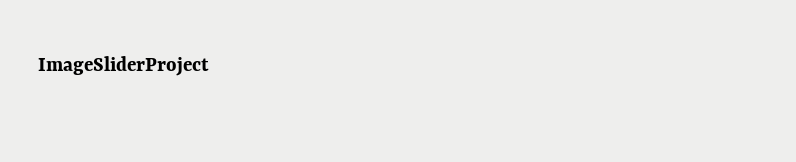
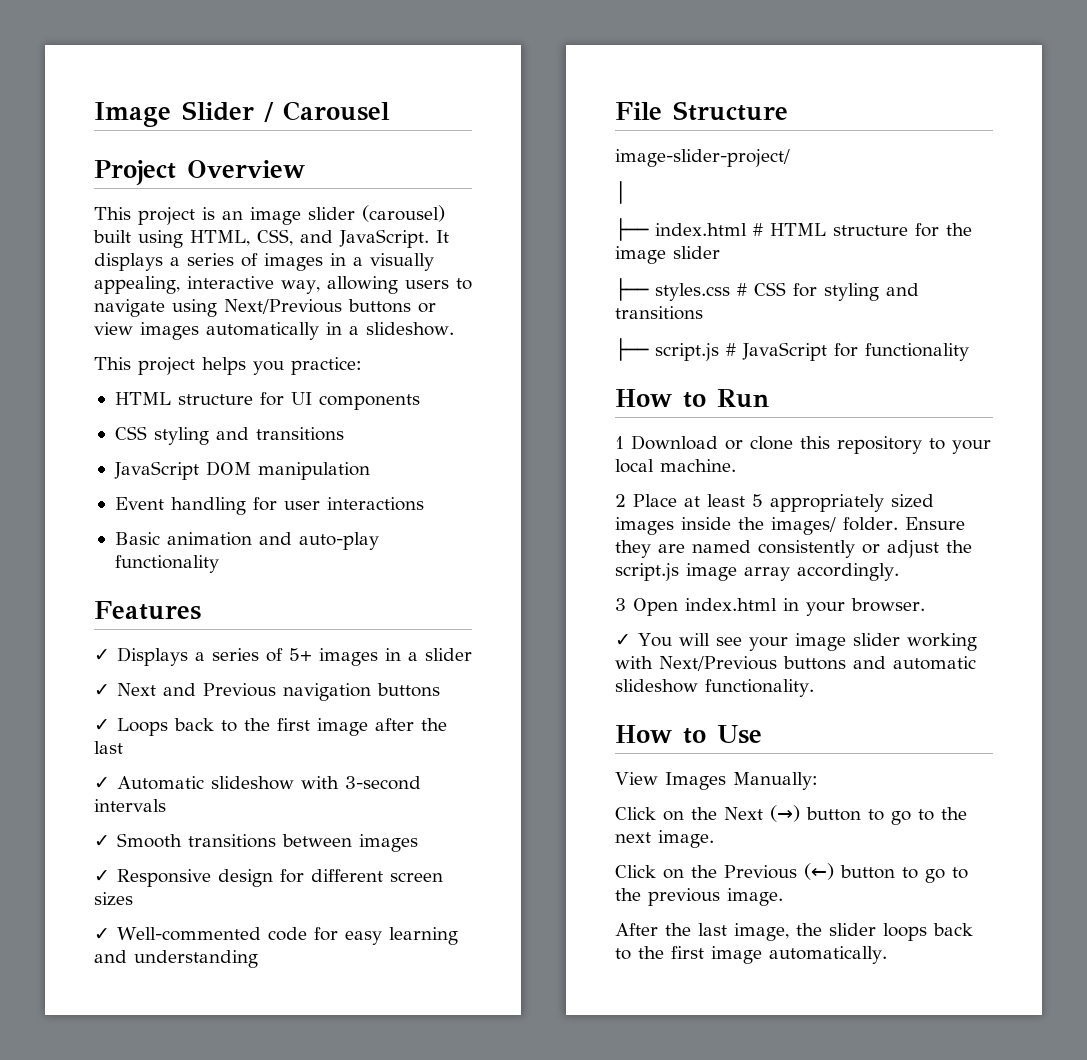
[38,56,209,76] ImageSliderProject -> [94,101,390,127] [94,160,305,185] [94,205,445,225] [93,229,449,248] [94,253,434,271] [94,276,472,294] [94,299,436,317] [94,322,454,340] [94,357,362,375] [114,392,420,410] [114,426,344,445] [113,461,370,480] [114,497,424,515] [114,532,379,550] [114,555,219,573] [94,601,201,620] [94,647,472,666] [94,683,440,701] [94,718,447,736] [94,741,123,754] [94,776,421,790] [94,799,166,812] [94,833,418,852] [94,869,443,887] [94,892,133,906] [94,927,458,945] [94,950,258,968] [615,101,788,121] [615,149,790,167] [615,181,626,204] [615,218,972,241] [615,246,720,264] [615,278,919,301] [615,306,703,320] [615,338,969,361] [615,389,769,408] [615,435,991,454] [615,459,736,473] [615,494,934,512] [615,517,965,535] [615,540,972,558] [615,563,899,581] [615,598,925,616] [615,633,977,651] [615,656,976,671] [615,679,814,697] [615,725,762,744] [615,772,818,790] [615,805,967,825] [615,830,714,848] [615,863,968,883] [615,888,783,906] [615,923,973,941] [615,946,887,964] Image Slider / Carousel // Project Overview // This project is an image slider (carousel) built using HTML, CSS, and JavaScript. It displays a series of images in a visually appealing, interactive way, allowing users to navigate using Next/Previous buttons or view images automatically in a slideshow. // This project helps you practice: // HTML structure for UI components // CSS styling and transitions // JavaScript DOM manipulation // Event handling for user interactions // Basic animation and auto-play functionality // Features // ✓ Displays a series of 5+ images in a slider // ✓ Next and Previous navigation buttons // ✓ Loops back to the first image after the last // ✓ Automatic slideshow with 3-second intervals // ✓ Smooth transitions between images // ✓ Responsive design for different screen sizes // ✓ Well-commented code for easy learning and understanding // File Structure // image-slider-project/ // │ // ├── index.html # HTML structure for the image slider // ├── styles.css # CSS for styling and transitions // ├── script.js # JavaScript for functionality // How to Run // 1 Download or clone this repository to your local machine. // 2 Place at least 5 appropriately sized images inside the images/ folder. Ensure they are named consistently or adjust the script.js image array accordingly. // 3 Open index.html in your browser. // ✓ You will see your image slider working with Next/Previous buttons and automatic slideshow functionality. // How to Use // View Images Manually: // Click on the Next (→) button to go to the next image. // Click on the Previous (←) button to go to the previous image. // After the last image, the slider loops back to the first image automatically.

